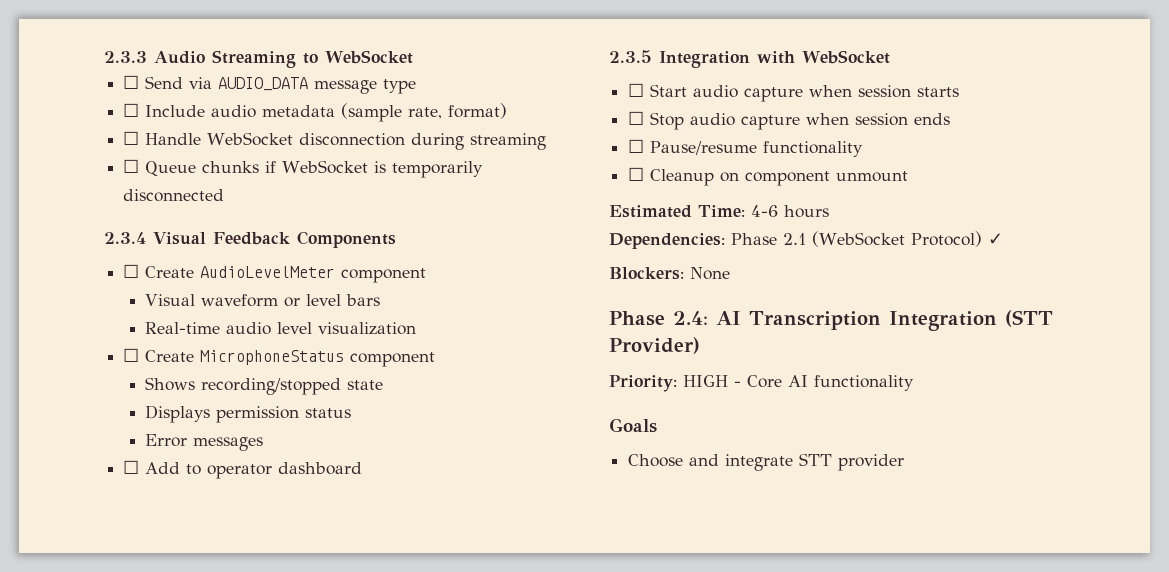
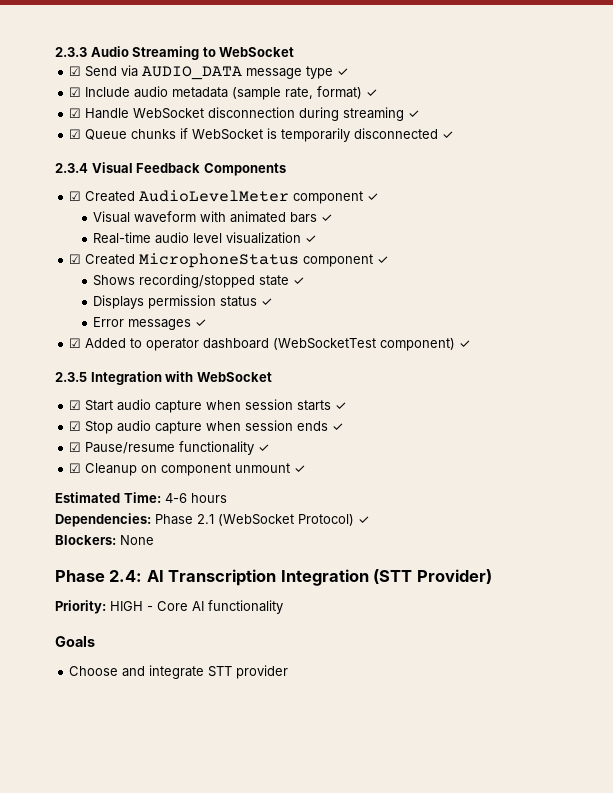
[123,75,140,89] ☐ -> [69,66,82,76] ☑
[123,103,140,117] // ☐ -> [337,68,350,76] [69,87,82,97] ✓ // ☑
[123,131,140,145] // ☐ -> [366,89,379,97] [69,108,82,118] ✓ // ☑
[123,159,140,173] // ☐ -> [408,110,421,118] [69,129,82,139] ✓ // ☑
(225, 195) none -> [442,131,455,139] ✓
[123,264,195,278] ☐ Create -> [69,191,136,202] ☑ Created
(427, 275) none -> [367,193,380,201] ✓
[284,294,342,307] or level -> [200,211,287,223] with animated
(381, 300) none -> [321,214,334,222] ✓
[123,348,195,362] // ☐ Create -> [305,235,318,243] [69,254,136,265] ✓ // ☑ Created
(436, 359) none -> [377,256,390,264] ✓
(384, 385) none -> [293,277,306,285] ✓
(352, 413) none -> [261,298,274,306] ✓
[123,460,181,474] // ☐ Add -> [195,319,208,327] [69,338,127,348] ✓ // ☑ Added
(363, 468) none -> [273,338,472,351] (WebSocketTest component) ✓
[628,83,645,97] ☐ -> [69,400,82,410] ☑
[628,111,645,125] // ☐ -> [335,402,348,410] [69,421,82,431] ✓ // ☑
[628,139,645,153] // ☐ -> [332,423,345,431] [69,442,82,452] ✓ // ☑
[628,167,645,181] // ☐ -> [258,444,271,452] [69,463,82,473] ✓ // ☑
(909, 176) none -> [294,465,307,473] ✓

